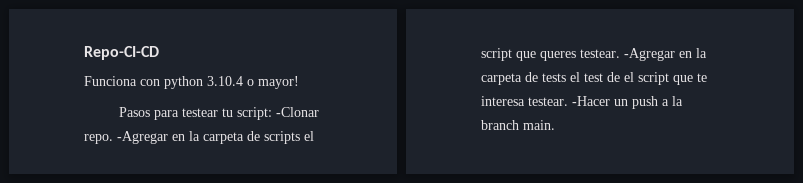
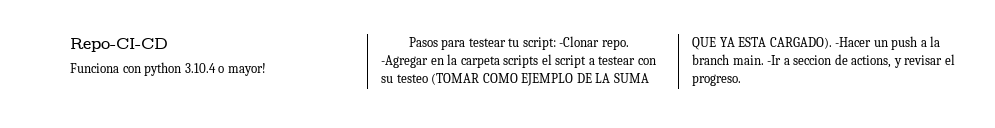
[247,131,260,141] de -> (500, 62) none
[516,48,707,61] [481,72,707,85] [481,96,568,106] que queres testear. -Agregar en la carpeta de tests el test de el script que te interesa testear. -> [588,56,656,65] [381,73,649,86] [692,37,832,50] a testear con su testeo (TOMAR COMO EJEMPLO DE LA SUMA QUE YA ESTA CARGADO).
(555, 125) none -> [767,54,955,68] [692,74,741,86] -Ir a seccion de actions, y revisar el progreso.

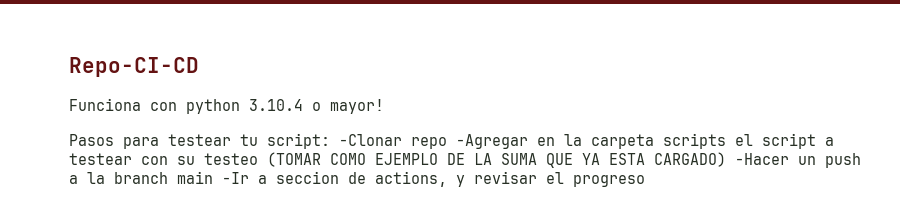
[601,39,629,50] repo. -> [411,137,447,149] repo
[769,37,832,49] CARGADO). -> [654,152,726,167] CARGADO)
[732,55,764,65] main. -> [177,171,213,184] main
[692,74,741,86] progreso. -> [573,175,645,187] progreso

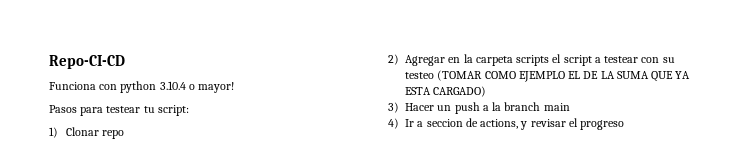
[339,134,402,146] -Clonar -> [49,127,100,138] // 1) Clonar
[456,134,528,149] -Agregar -> [388,54,446,66] // 2) Agregar
(438, 159) none -> [568,71,581,79] EL
[735,153,789,165] -Hacer -> [388,102,435,113] // 3) Hacer
[222,172,249,184] -Ir -> [388,118,415,129] // 4) Ir

